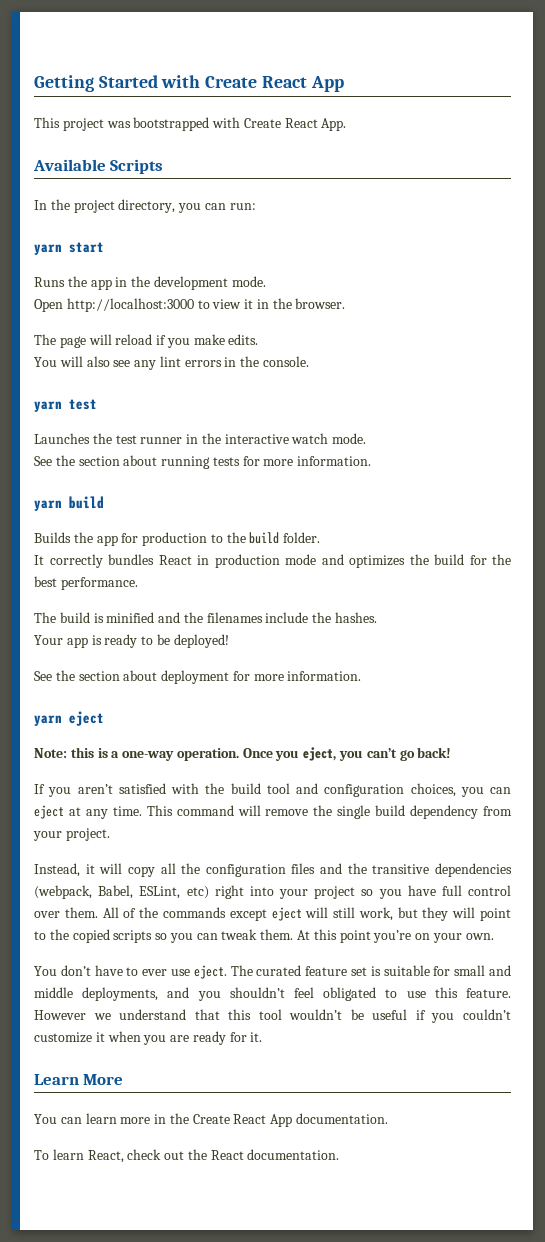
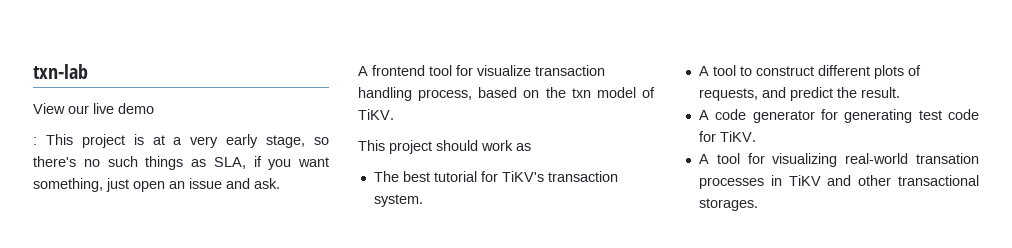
[34,75,344,92] [34,117,347,131] [33,159,164,174] [34,199,256,213] [34,242,104,255] [34,276,266,290] [34,298,346,312] [34,334,259,348] [34,356,310,370] [34,399,97,412] [34,433,367,444] [34,455,372,469] [34,496,104,511] [34,532,321,546] [34,554,511,568] [34,576,138,590] [34,612,378,623] [34,634,229,648] [34,670,362,684] [34,711,104,726] [34,747,452,761] [34,783,511,797] [34,805,512,819] [33,828,110,841] [34,863,512,877] [34,885,512,899] [34,907,511,921] [34,929,494,943] [34,965,512,979] [34,987,511,1001] [34,1009,512,1023] [34,1031,263,1045] [34,1074,124,1085] [34,1113,389,1127] [34,1149,340,1163] Getting Started with Create React App // This project was bootstrapped with Create React App. // Available Scripts // In the project directory, you can run: // yarn start // Runs the app in the development mode. // Open http://localhost:3000 to view it in the browser. // The page will reload if you make edits. // You will also see any lint errors in the console. // yarn test // Launches the test runner in the interactive watch mode. // See the section about running tests for more information. // yarn build // Builds the app for production to the build folder. // It correctly bundles React in production mode and optimizes the build for the best performance. // The build is minified and the filenames include the hashes. // Your app is ready to be deployed! // See the section about deployment for more information. // yarn eject // Note: this is a one-way operation. Once you eject, you can’t go back! // If you aren’t satisfied with the build tool and configuration choices, you can eject at any time. This command will remove the single build dependency from your project. // Instead, it will copy all the configuration files and the transitive dependencies (webpack, Babel, ESLint, etc) right into your project so you have full control over them. All of the commands except eject will still work, but they will point to the copied scripts so you can tweak them. At this point you’re on your own. // You don’t have to ever use eject. The curated feature set is suitable for small and middle deployments, and you shouldn’t feel obligated to use this feature. However we understand that this tool wouldn’t be useful if you couldn’t customize it when you are ready for it. // Learn More // You can learn more in the Create React App documentation. // To learn React, check out the React documentation. -> [33,64,88,79] [33,103,154,114] [33,134,329,148] [33,156,329,170] [33,178,280,192] [358,65,605,76] [358,87,655,101] [358,109,394,120] [358,140,531,154] [373,171,618,182] [373,194,423,207] [698,65,921,79] [698,87,900,101] [698,109,979,123] [698,131,756,142] [698,153,979,167] [698,175,979,189] [698,198,758,211] txn-lab // View our live demo // : This project is at a very early stage, so there's no such things as SLA, if you want something, just open an issue and ask. // A frontend tool for visualize transaction handling process, based on the txn model of TiKV. // This project should work as // The best tutorial for TiKV's transaction system. // A tool to construct different plots of requests, and predict the result. // A code generator for generating test code for TiKV. // A tool for visualizing real-world transation processes in TiKV and other transactional storages.

